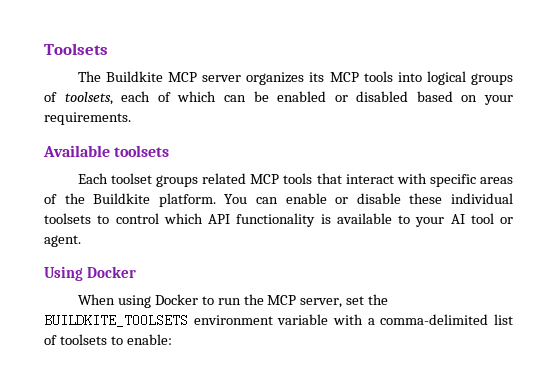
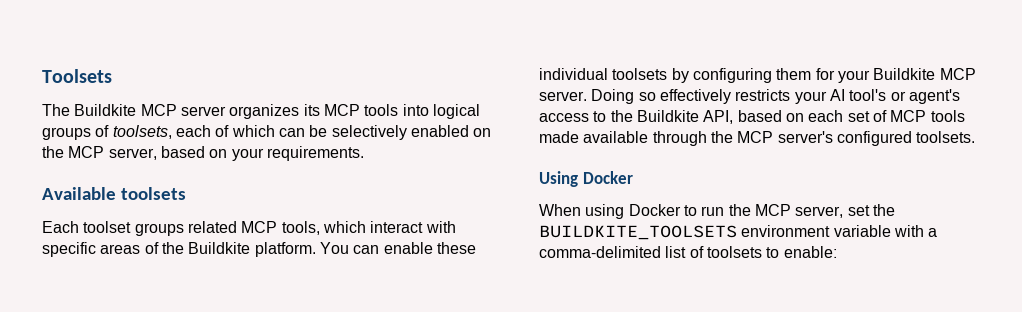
[277,91,409,102] enabled or disabled -> [331,125,492,140] [42,146,157,160] selectively enabled on the MCP server,
[283,173,342,184] tools that -> [281,221,366,235] tools, which
[335,193,401,204] or disable -> (433, 248) none
[97,213,513,227] [44,235,81,247] to control which API functionality is available to your AI tool or agent. -> [671,68,976,83] [539,89,960,104] [539,110,965,124] [539,131,976,146] by configuring them for your Buildkite MCP server. Doing so effectively restricts your AI tool's or agent's access to the Buildkite API, based on each set of MCP tools made available through the MCP server's configured toolsets.

